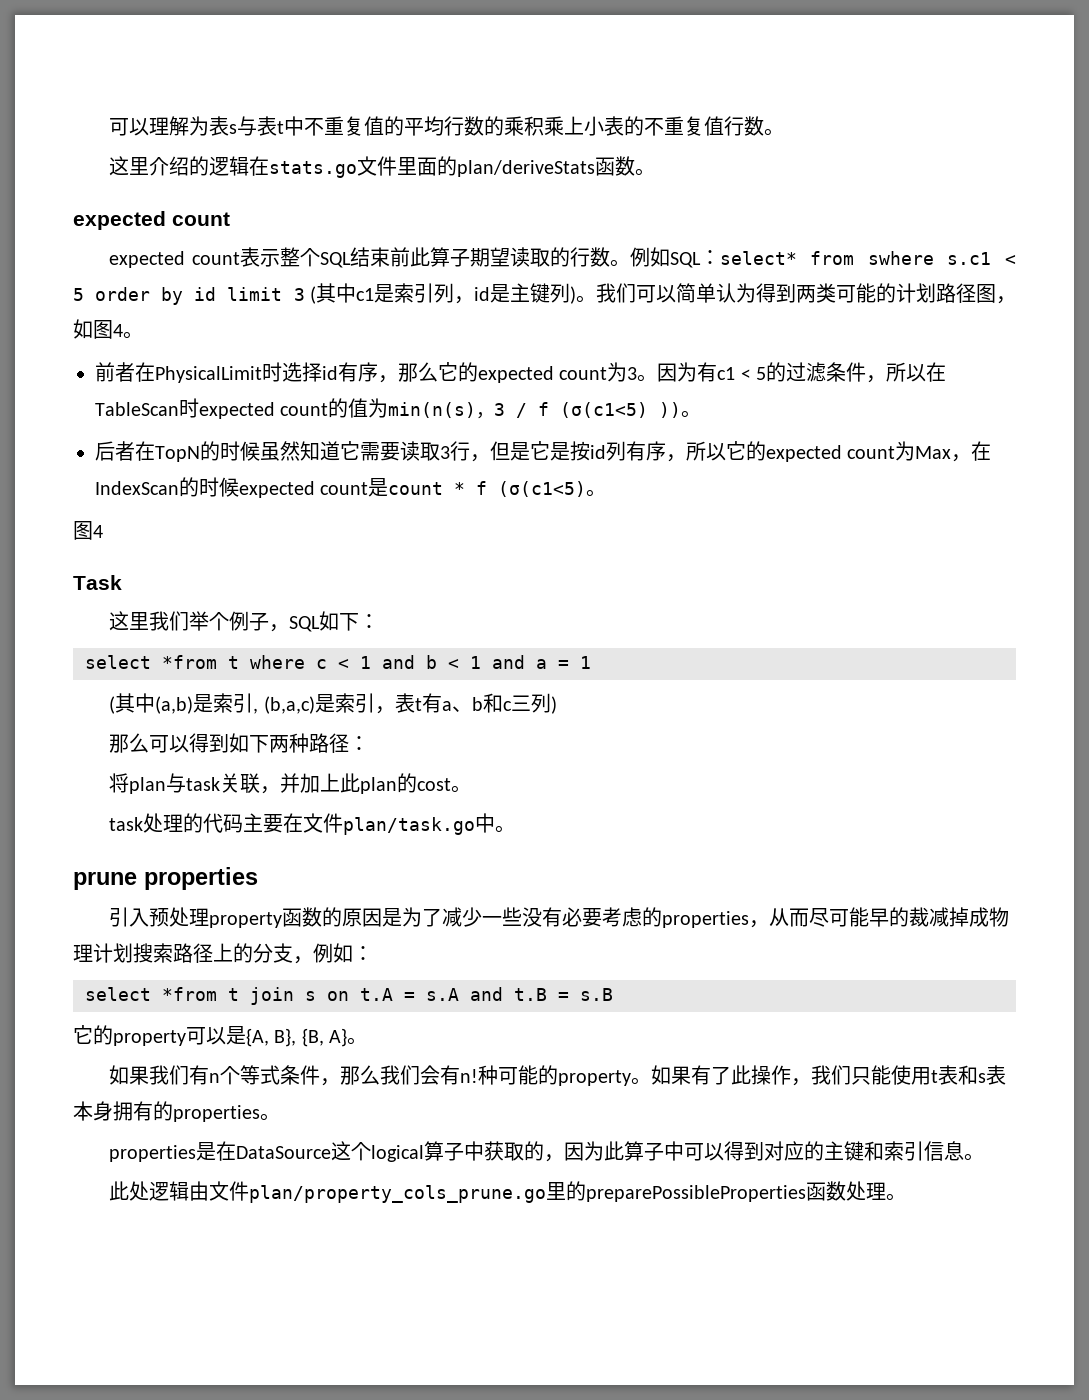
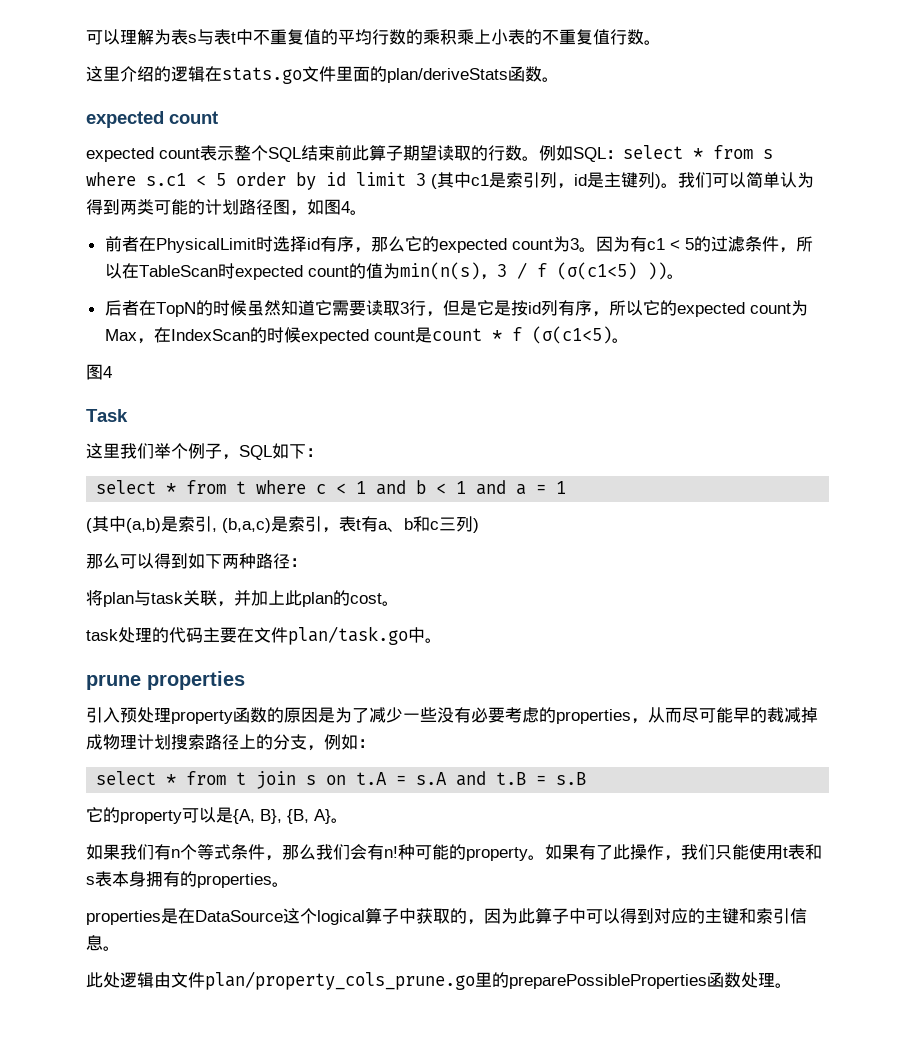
[719,251,934,265] select* from swhere -> [623,145,773,159] [86,172,136,186] select * from s where
[162,655,217,669] *from -> [166,480,227,494] * from
[162,987,217,1001] *from -> [166,771,227,785] * from

